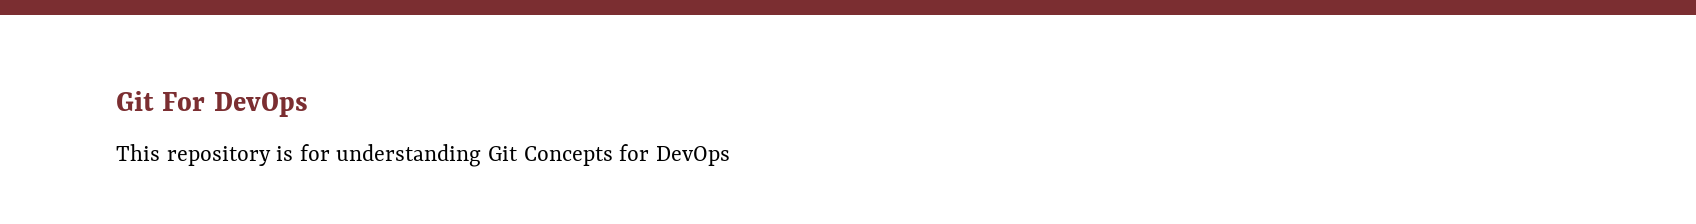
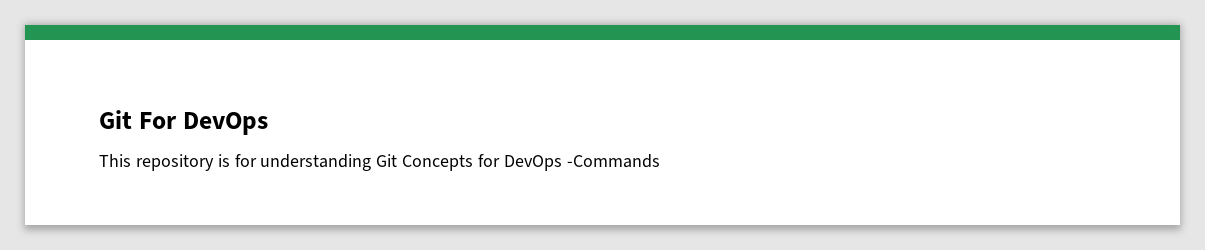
(730, 156) none -> [566,154,660,168] -Commands

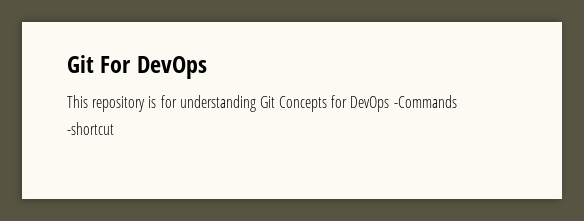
(660, 161) none -> [67,122,114,135] -shortcut

